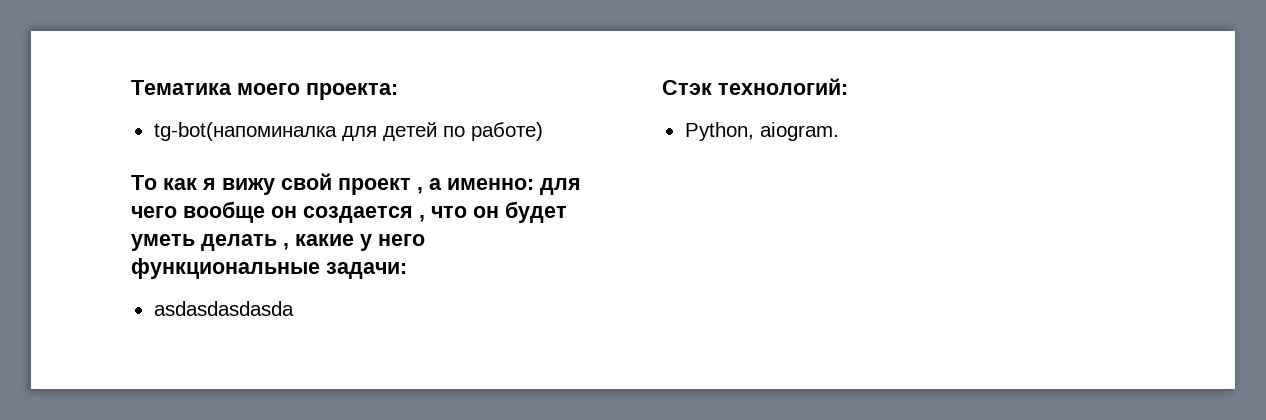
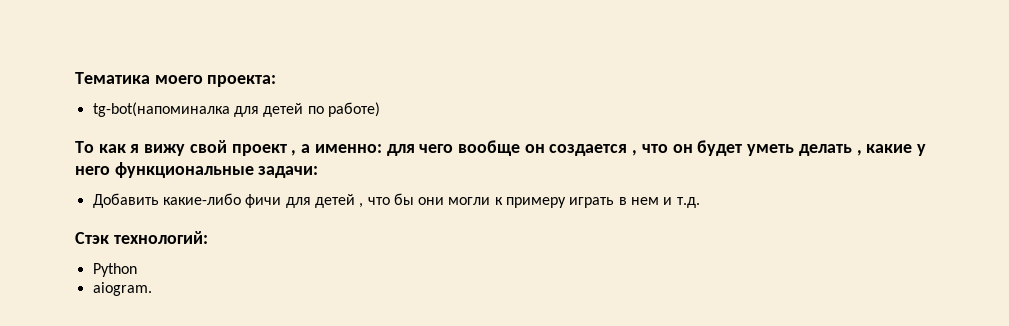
[153,301,294,316] asdasdasdasda -> [92,193,700,208] Добавить какие-либо фичи для детей , что бы они могли к примеру играть в нем и т.д.
[684,122,754,141] Python, -> [92,263,137,277] Python //

